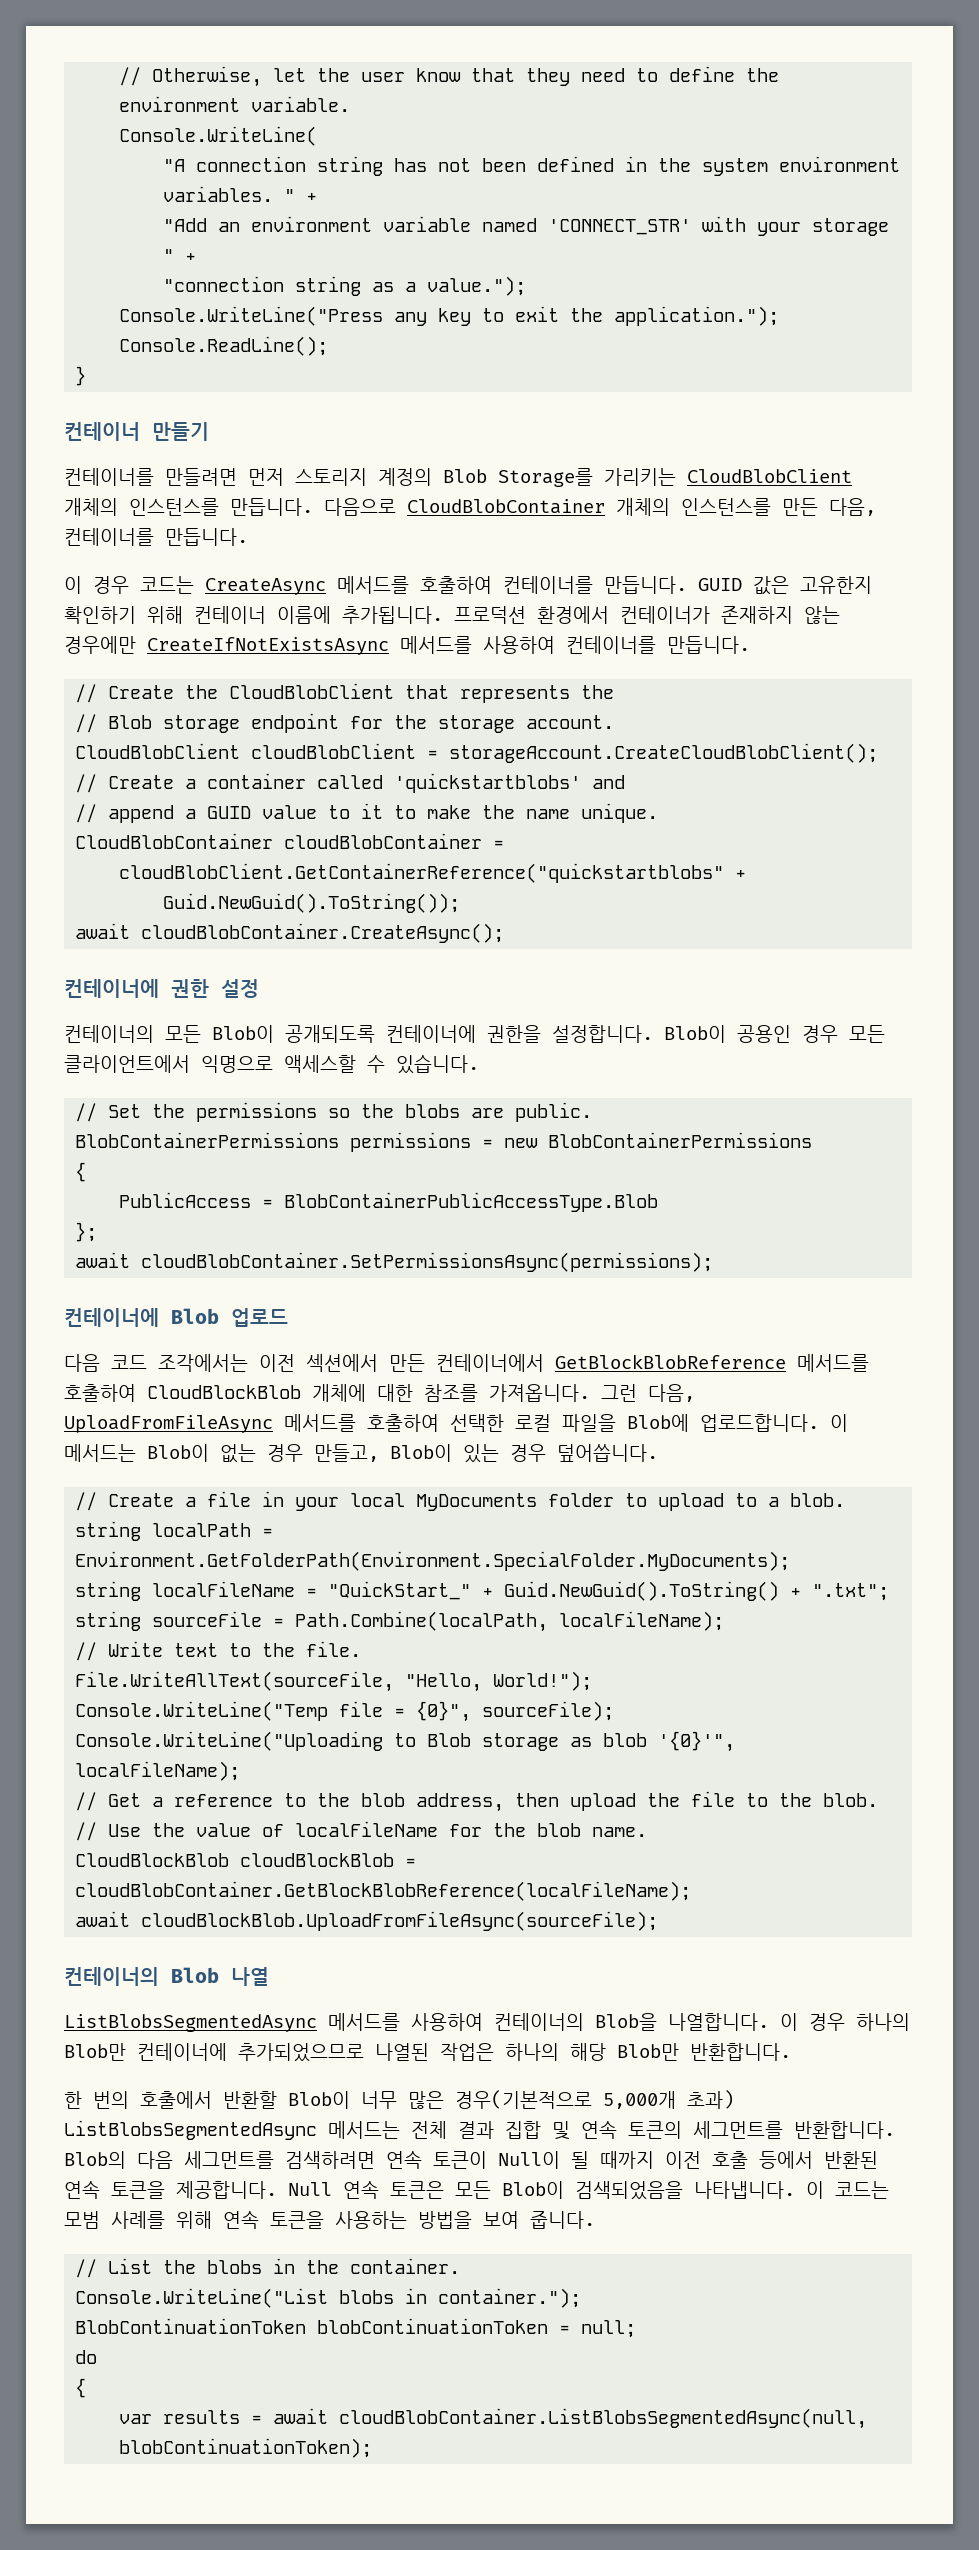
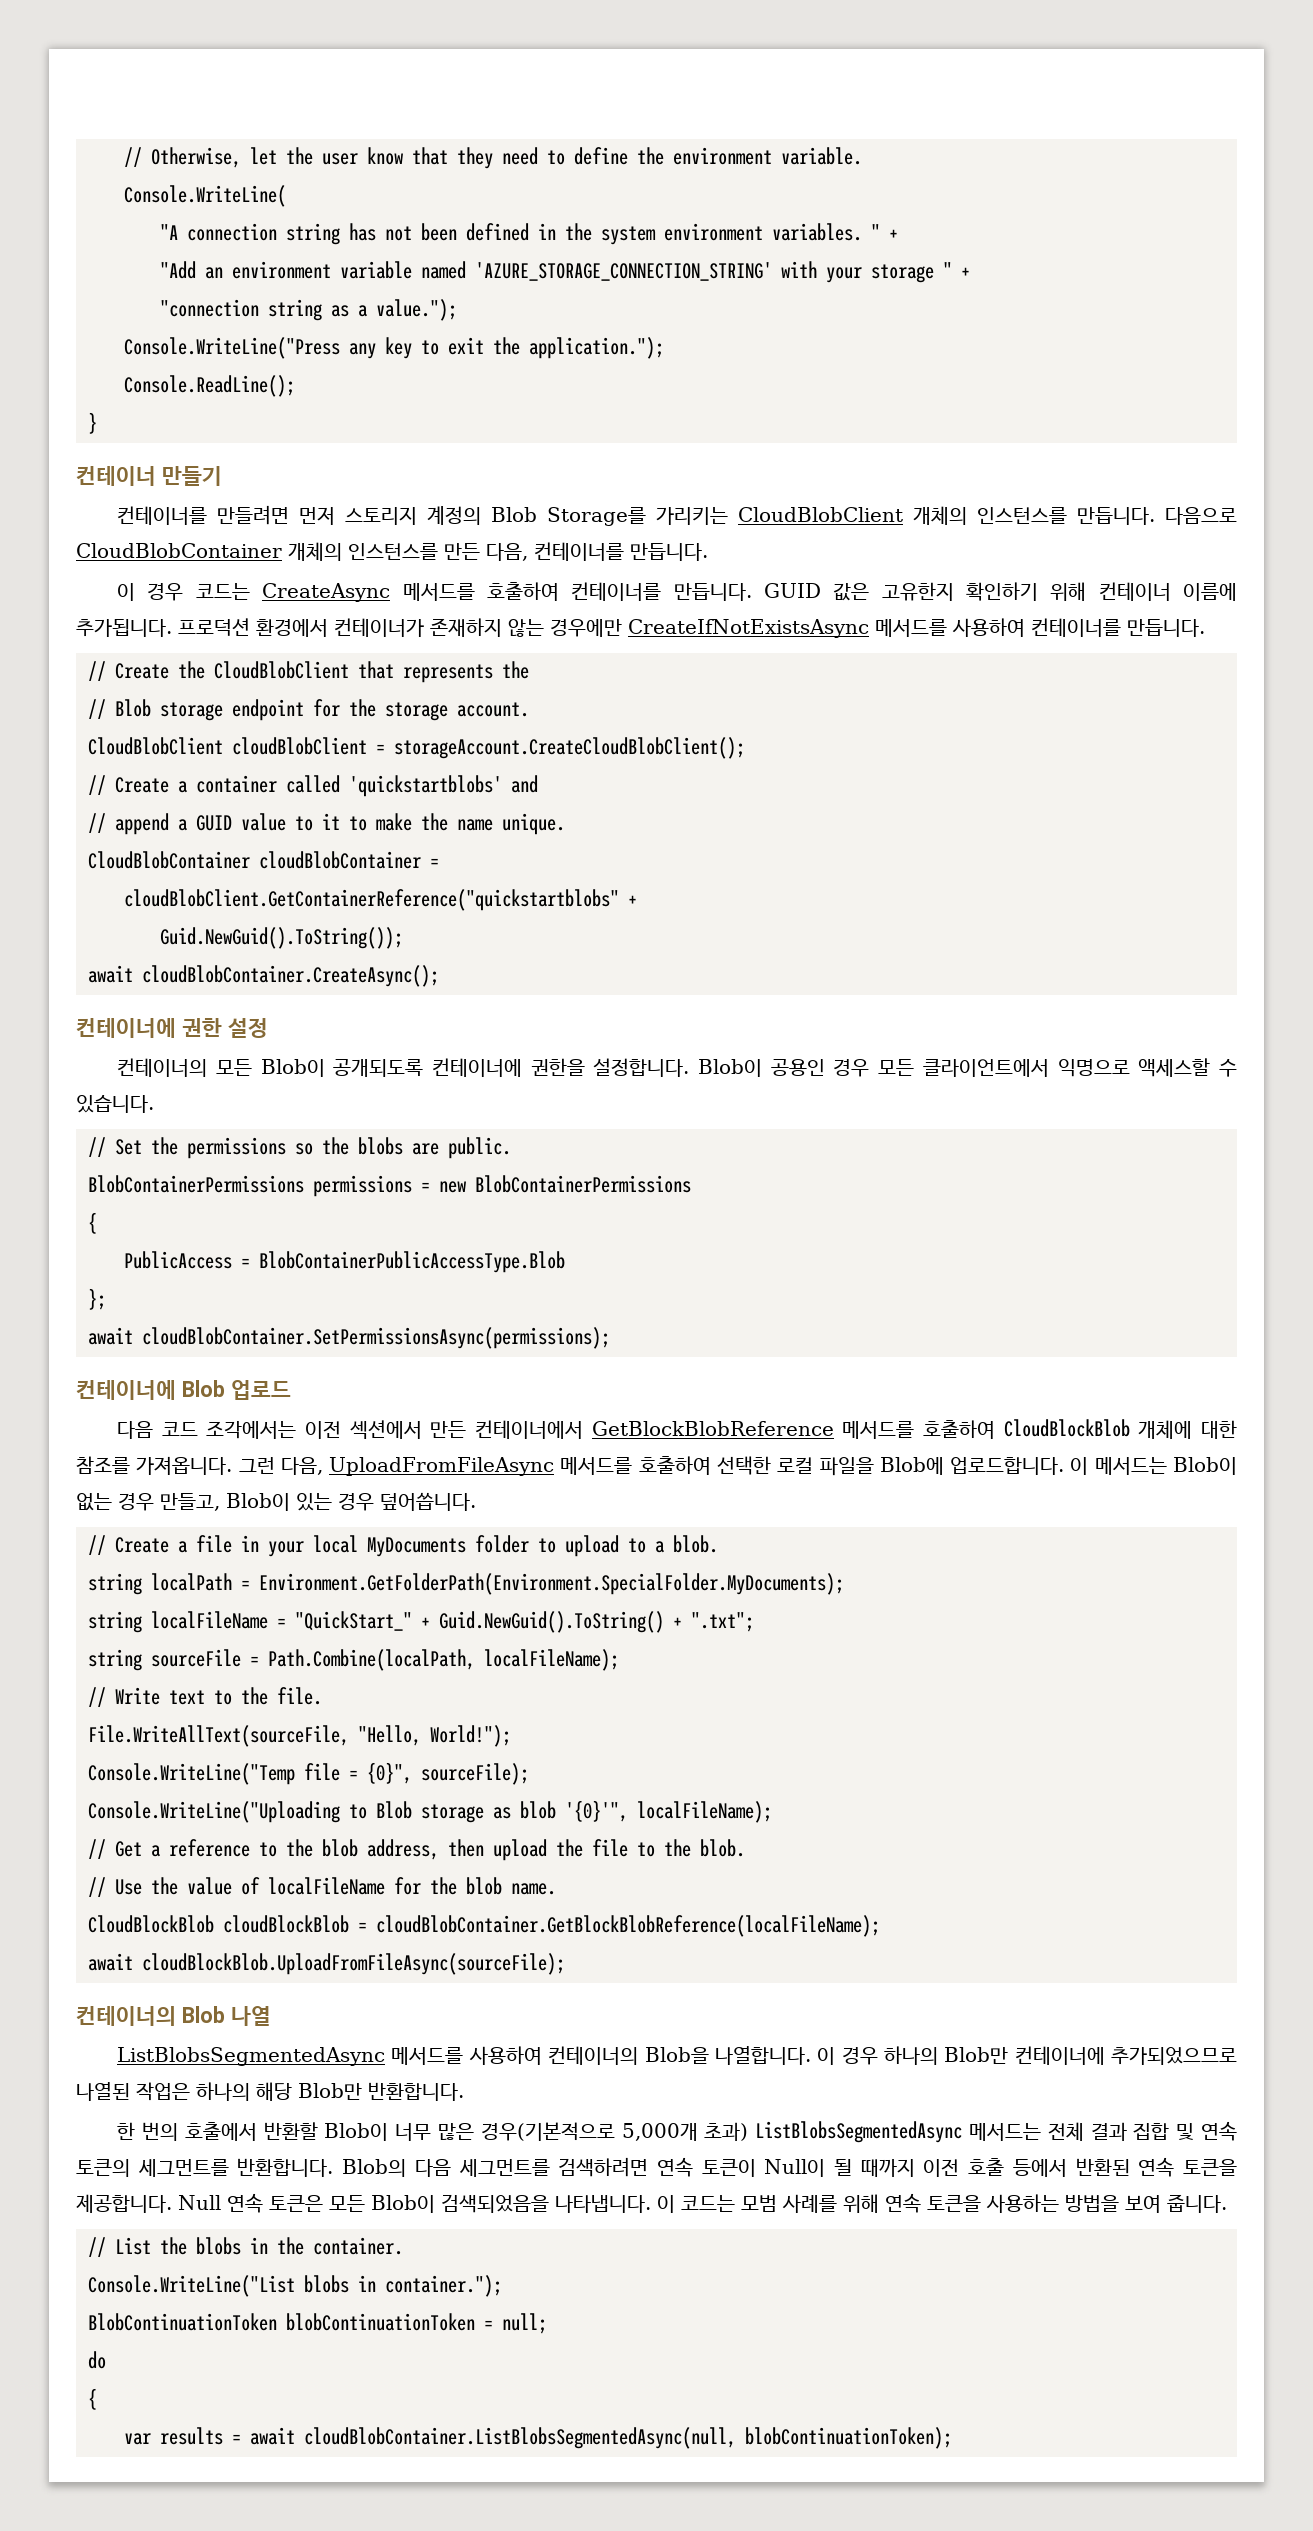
[548,219,692,235] 'CONNECT_STR' -> [475,262,772,281] 'AZURE_STORAGE_CONNECTION_STRING'

